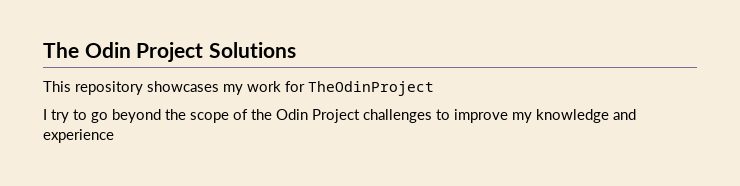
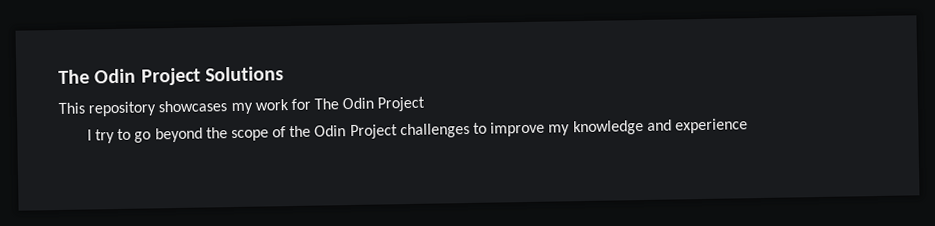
[308,81,434,96] TheOdinProject -> [314,96,426,112] The Odin Project

